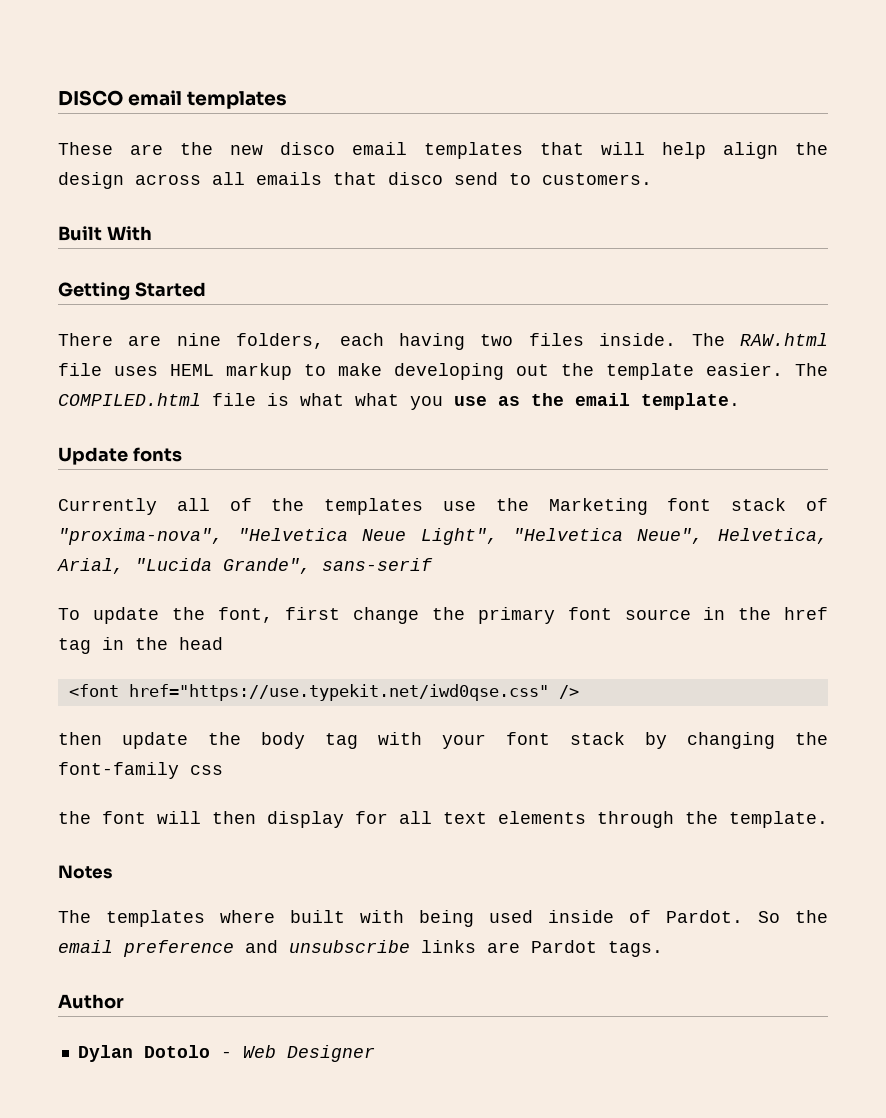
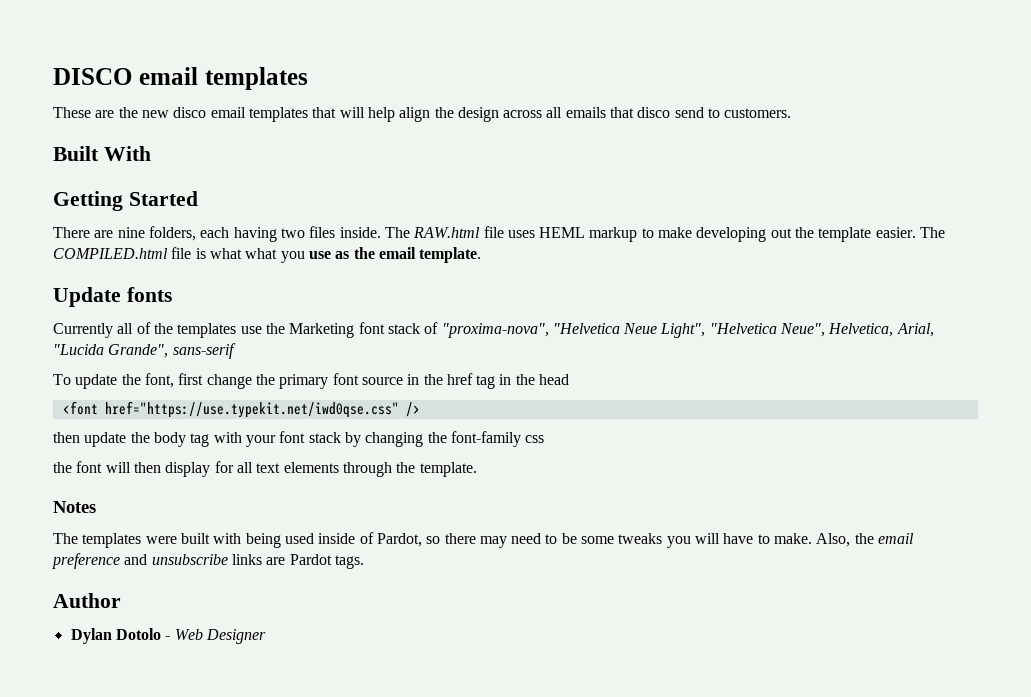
[220,910,275,923] where -> [145,536,177,544] were
[666,910,780,923] Pardot. So -> [376,533,851,548] Pardot, so there may need to be some tweaks you will have to make. Also,

